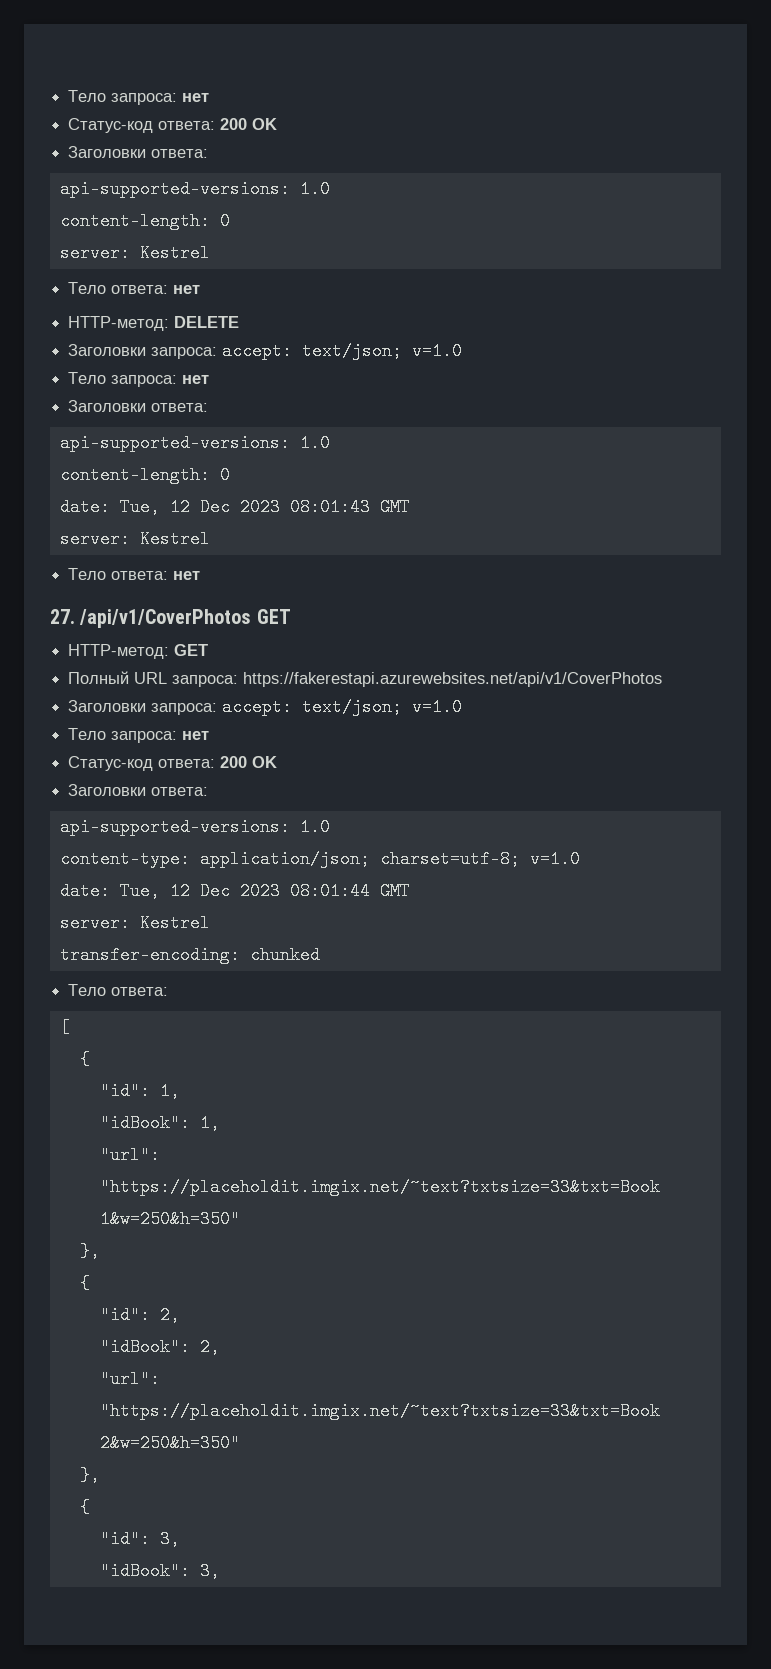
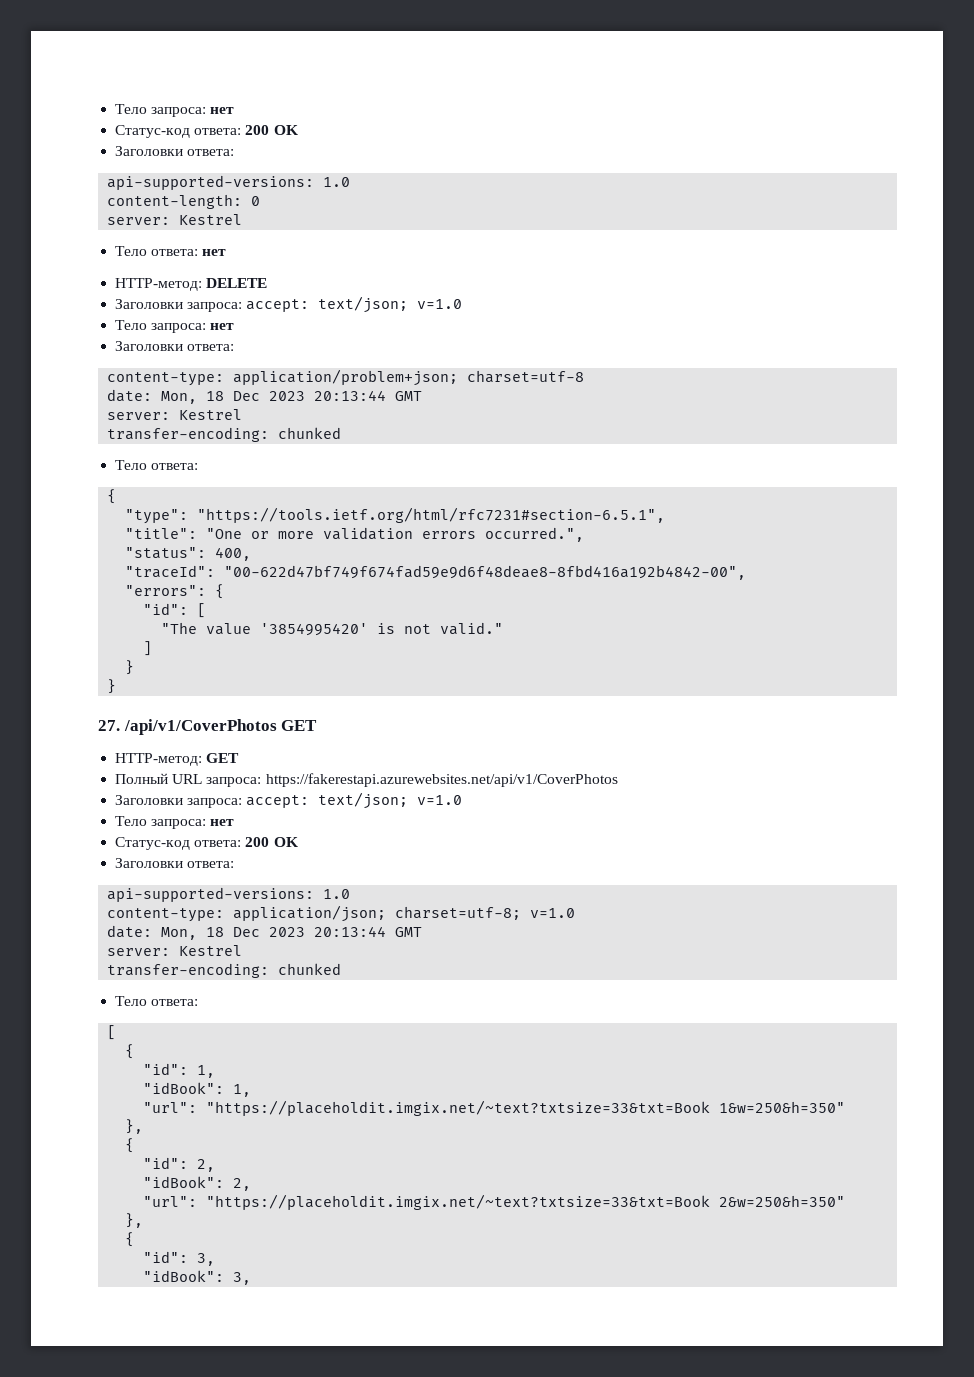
[59,434,330,452] [59,466,230,484] [59,498,410,516] [59,530,210,548] [68,568,201,580] api-supported-versions: 1.0 // content-length: 0 // date: Tue, 12 Dec 2023 08:01:43 GMT // server: Kestrel // Тело ответа: нет -> [107,369,585,386] [107,389,423,404] [107,409,243,420] [107,427,342,442] [115,460,199,470] [107,489,117,504] [125,507,666,524] [125,527,585,542] [125,547,252,561] [125,565,747,580] [125,584,225,599] [143,603,207,618] [161,622,504,636] [143,641,153,656] [125,660,135,675] [107,679,117,694] content-type: application/problem+json; charset=utf-8 // date: Mon, 18 Dec 2023 20:13:44 GMT // server: Kestrel // transfer-encoding: chunked // Тело ответа: // { // "type": "https://tools.ietf.org/html/rfc7231#section-6.5.1", // "title": "One or more validation errors occurred.", // "status": 400, // "traceId": "00-622d47bf749f674fad59e9d6f48deae8-8fbd416a192b4842-00", // "errors": { // "id": [ // "The value '3854995420' is not valid." // ] // } // }
[119,882,370,900] Tue, 12 Dec 2023 08:01:44 -> [161,926,387,940] Mon, 18 Dec 2023 20:13:44

